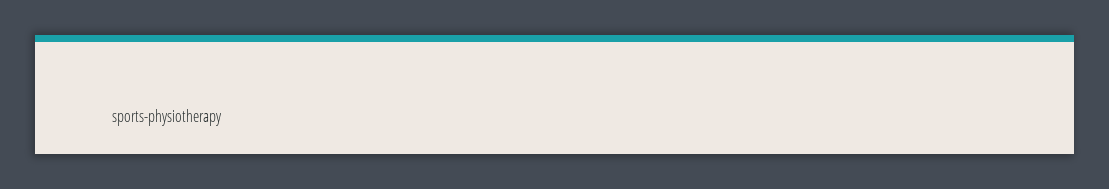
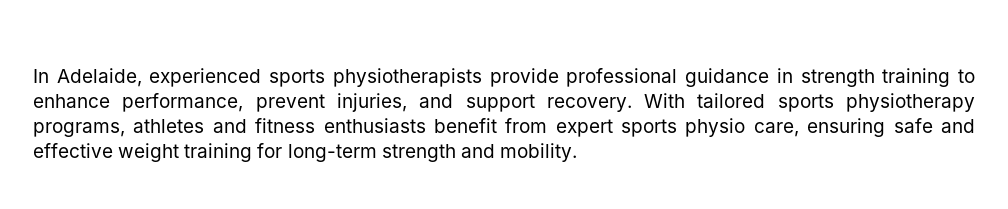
[112,109,222,126] sports-physiotherapy -> [33,68,976,87] [33,93,975,112] [33,118,975,137] [33,143,577,162] In Adelaide, experienced sports physiotherapists provide professional guidance in strength training to enhance performance, prevent injuries, and support recovery. With tailored sports physiotherapy programs, athletes and fitness enthusiasts benefit from expert sports physio care, ensuring safe and effective weight training for long-term strength and mobility.

